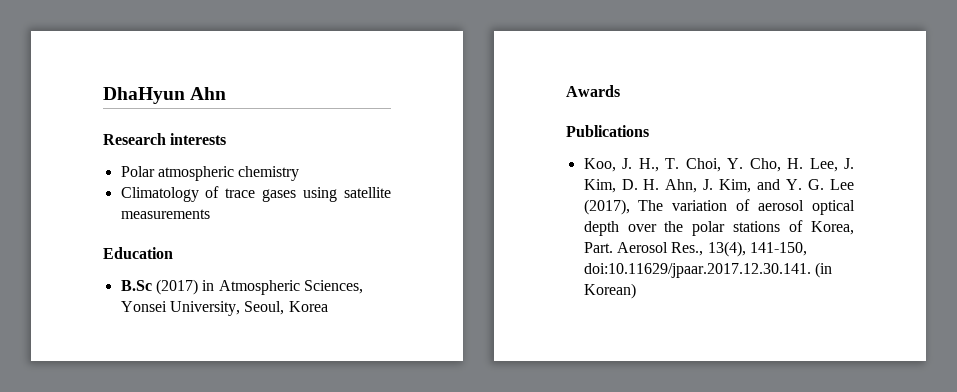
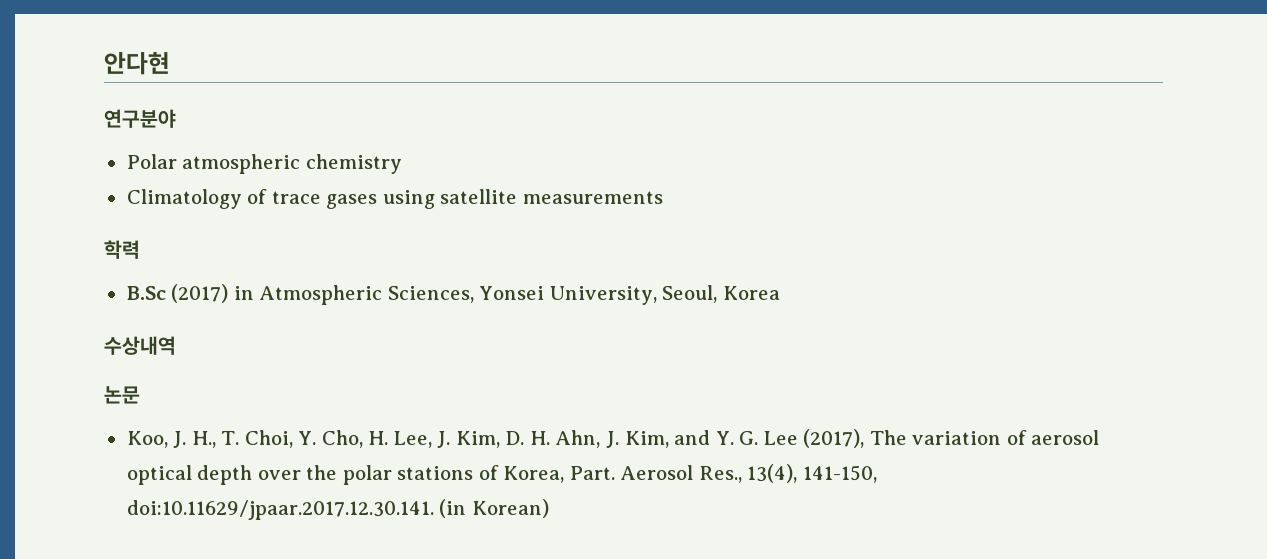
[103,87,227,104] [103,133,227,145] DhaHyun Ahn // Research interests -> [104,52,170,75] [104,109,176,128] 안다현 // 연구분야
[103,247,173,259] Education -> [104,240,140,259] 학력
[566,85,620,97] [566,125,649,137] Awards // Publications -> [104,336,176,355] [104,386,140,404] 수상내역 // 논문

